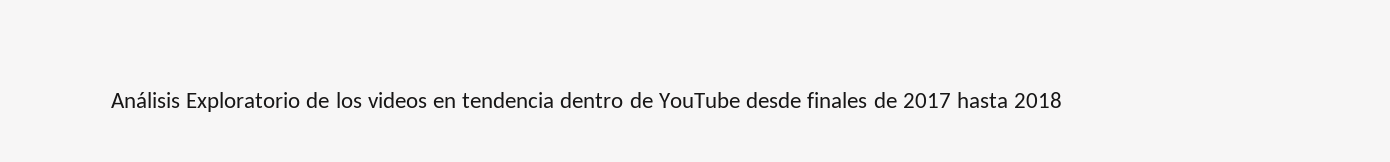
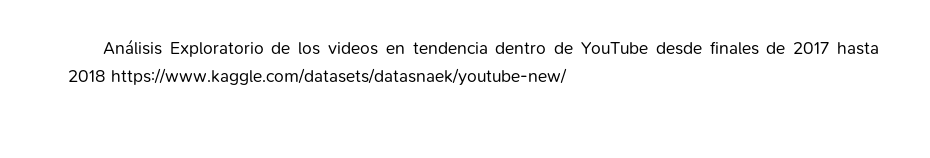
(1063, 100) none -> [111,68,567,86] https://www.kaggle.com/datasets/datasnaek/youtube-new/

